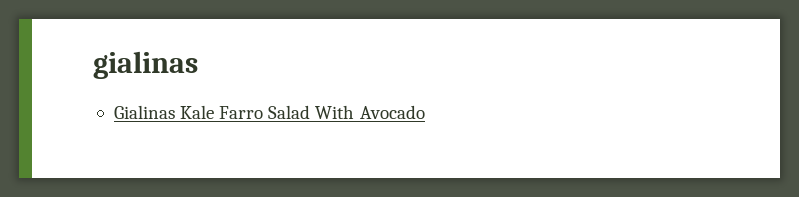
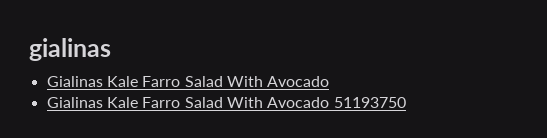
(425, 112) none -> [46,97,406,108] // Gialinas Kale Farro Salad With Avocado 51193750

